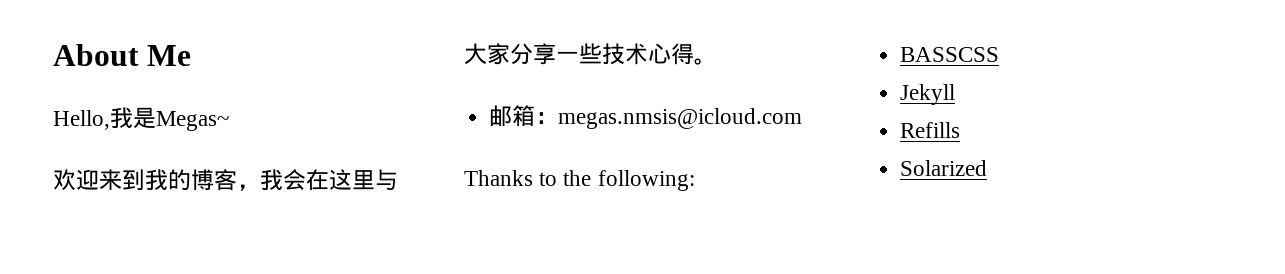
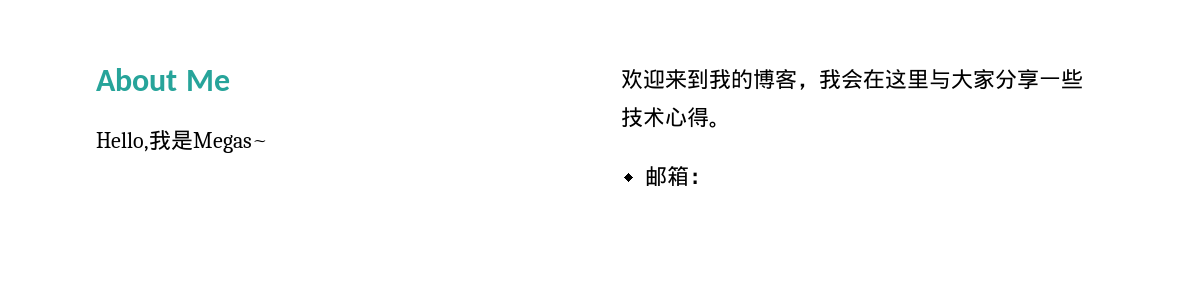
[558,108,803,129] [464,170,695,191] [900,47,1000,62] [900,84,956,105] [900,122,961,138] [900,160,988,176] megas.nmsis@icloud.com // Thanks to the following: // BASSCSS // Jekyll // Refills // Solarized -> (712, 178) none

